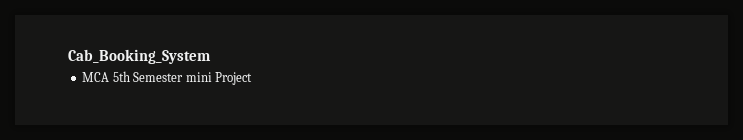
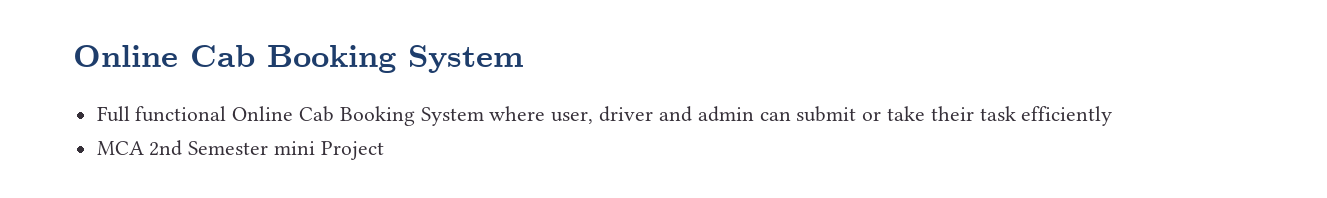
[68,49,211,64] Cab_Booking_System -> [73,45,524,73] [96,106,1113,126] Online Cab Booking System // Full functional Online Cab Booking System where user, driver and admin can submit or take their task efficiently
[112,71,130,82] 5th -> [149,140,183,156] 2nd

